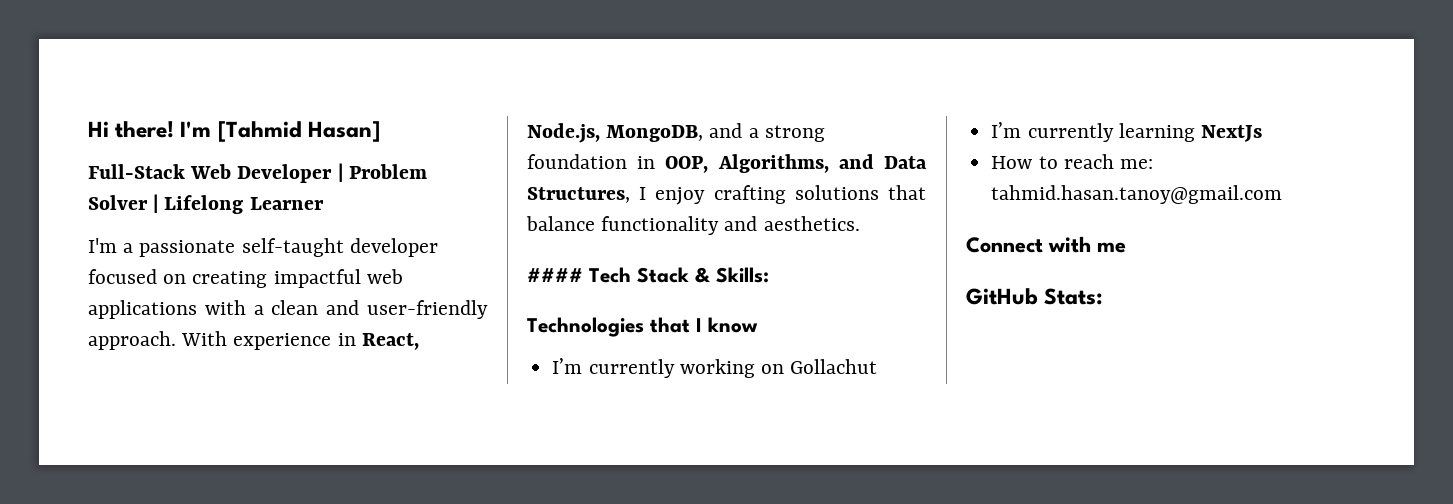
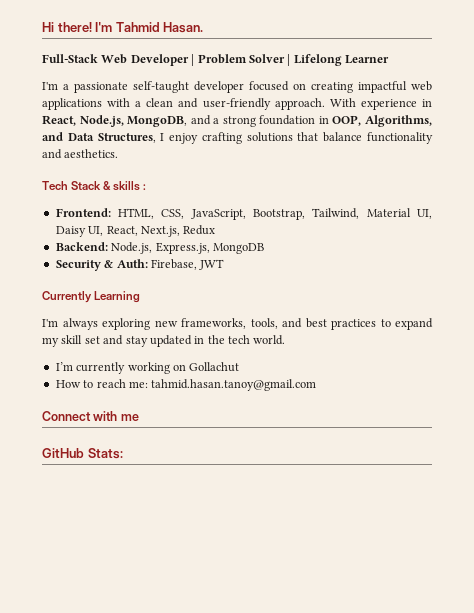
[217,121,380,142] [Tahmid Hasan] -> [115,22,204,33] Tahmid Hasan.
[527,268,583,282] #### -> (119, 153) none
[716,267,769,283] [527,317,758,337] Skills: // Technologies that I know -> [113,181,147,191] [55,208,432,220] [55,225,216,237] [55,242,264,254] [55,259,225,271] [42,291,141,303] [42,318,433,330] [42,335,286,347] skills : // Frontend: HTML, CSS, JavaScript, Bootstrap, Tailwind, Material UI, Daisy UI, React, Next.js, Redux // Backend: Node.js, Express.js, MongoDB // Security & Auth: Firebase, JWT // Currently Learning // I'm always exploring new frameworks, tools, and best practices to expand my skill set and stay updated in the tech world.
[991,122,1262,142] // I’m currently learning NextJs -> (240, 367) none

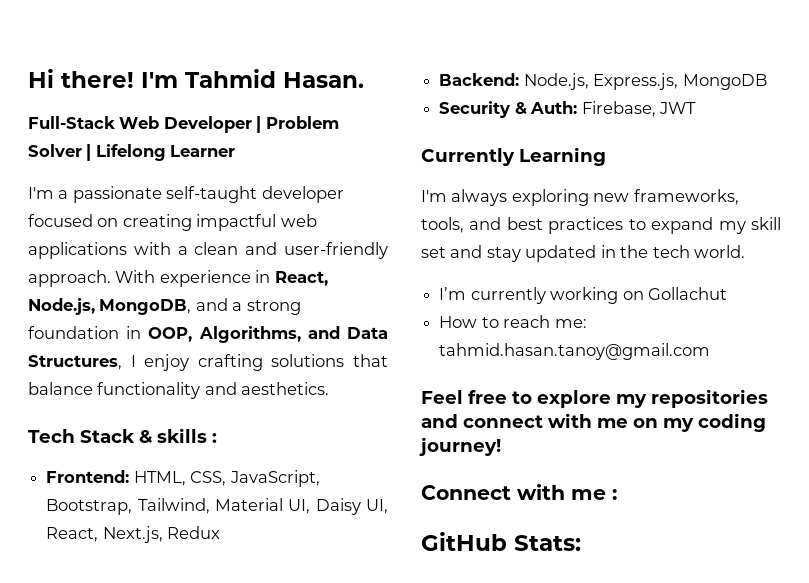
(317, 385) none -> [421,389,768,408] [421,413,766,432] [419,437,501,456] // Feel free to explore my repositories and connect with me on my coding journey!
(139, 417) none -> [612,489,617,500] :

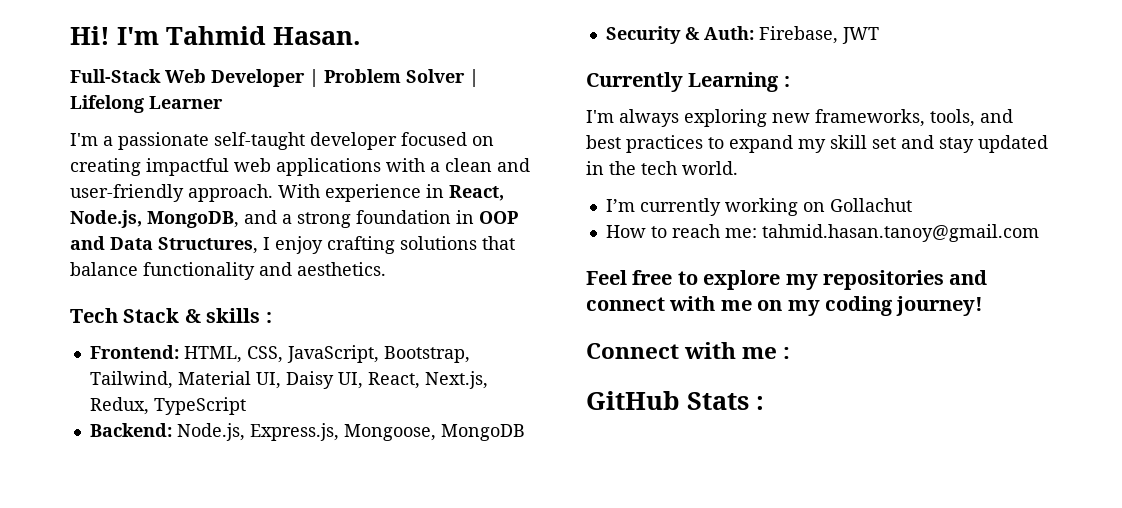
[28,69,134,88] Hi there! -> [70,26,110,45] Hi!
[148,326,301,343] OOP, Algorithms, -> [479,211,518,224] OOP
[167,526,221,539] Redux -> [89,397,246,415] Redux, TypeScript
(679, 81) none -> [343,424,436,441] Mongoose,
(606, 156) none -> [783,76,790,87] :
[514,535,581,551] Stats: -> [687,392,764,410] Stats :

